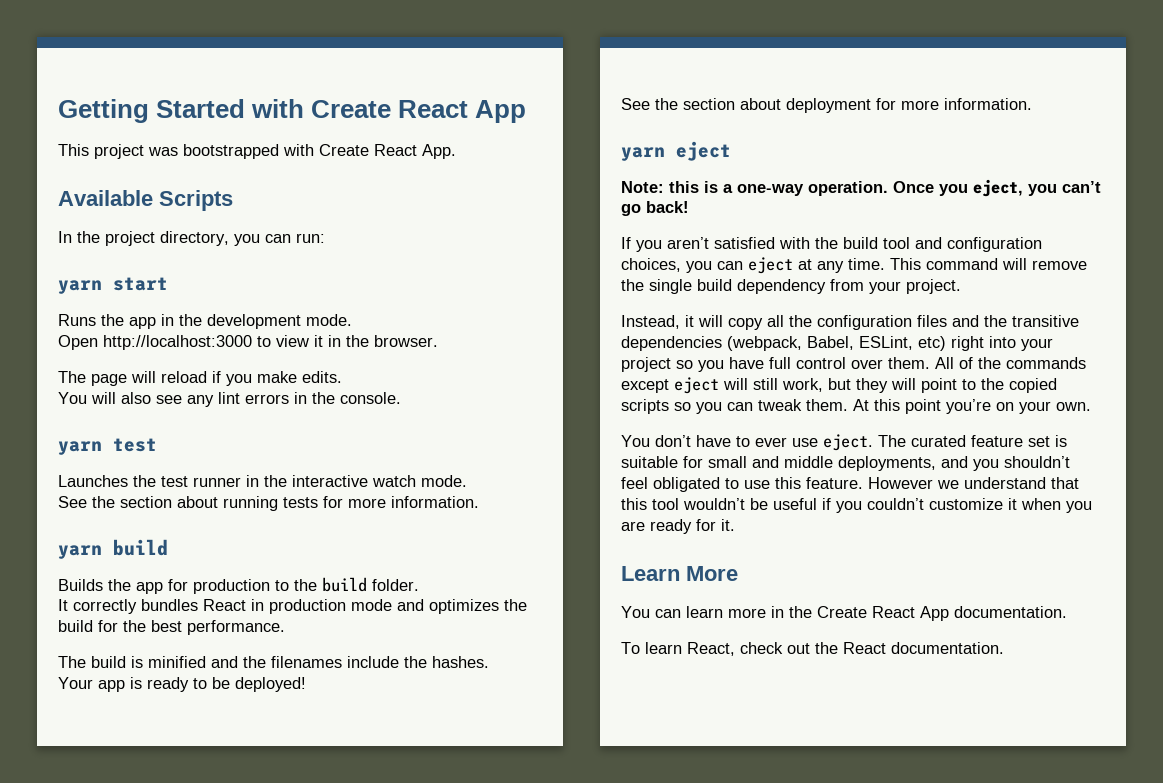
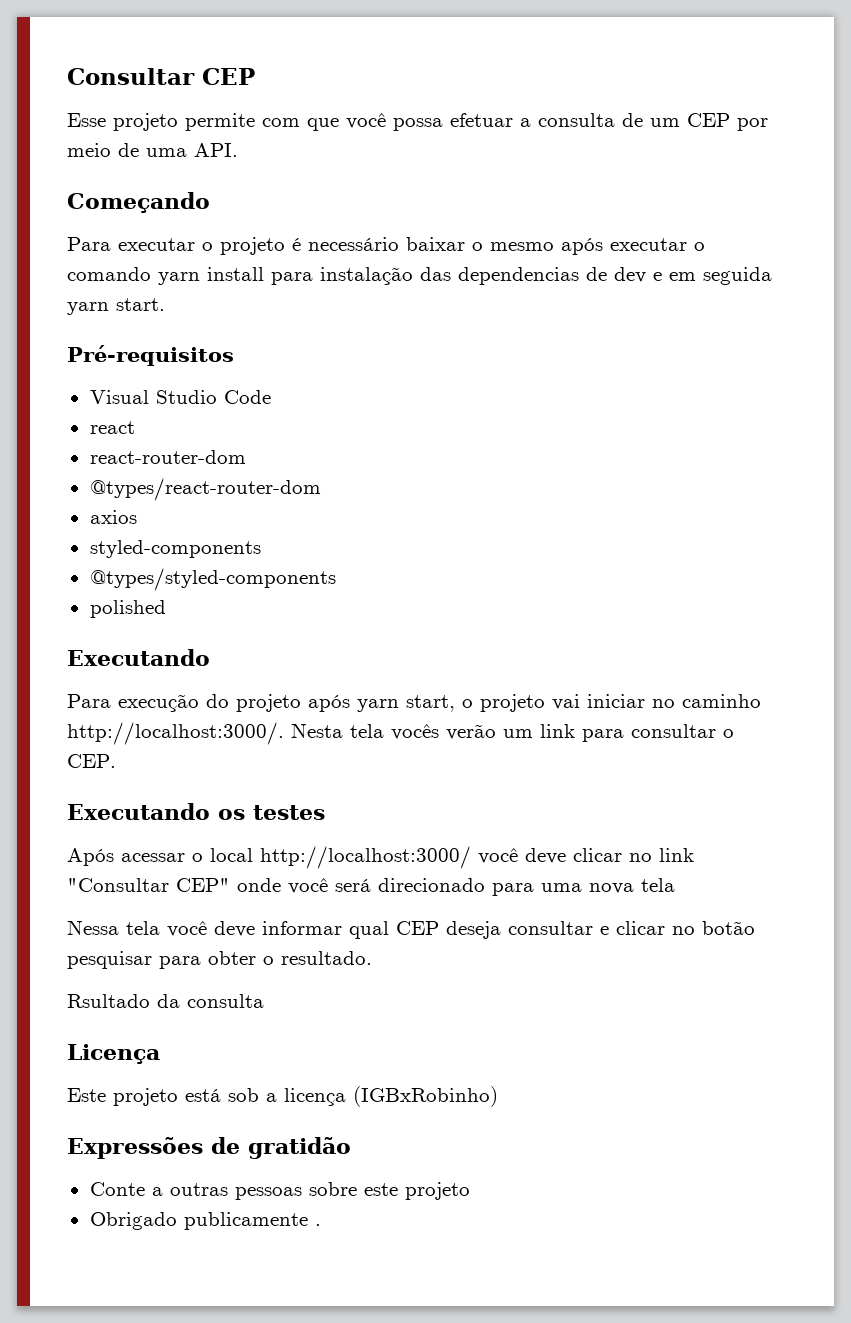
[58,99,527,123] [58,144,456,159] [58,190,233,211] [58,231,325,246] [58,277,168,294] [58,314,352,329] [58,335,438,350] [58,371,342,386] [58,392,401,407] [58,438,157,455] [58,475,467,487] [58,496,479,511] [58,539,168,559] [58,577,419,594] [58,599,527,614] [58,620,285,635] [58,656,489,668] [58,677,306,692] [621,98,1032,113] [621,141,731,161] [621,179,1101,197] [621,201,689,216] [621,237,1042,252] [621,257,1087,274] [621,279,961,294] [621,315,1079,330] [621,336,1053,351] [621,357,1086,372] [621,377,1057,394] [621,399,1091,414] [621,434,1067,451] [621,456,1070,471] [621,477,1079,492] [621,498,1092,513] [621,519,735,534] [621,566,738,581] [621,606,1067,621] [621,642,1004,656] Getting Started with Create React App // This project was bootstrapped with Create React App. // Available Scripts // In the project directory, you can run: // yarn start // Runs the app in the development mode. // Open http://localhost:3000 to view it in the browser. // The page will reload if you make edits. // You will also see any lint errors in the console. // yarn test // Launches the test runner in the interactive watch mode. // See the section about running tests for more information. // yarn build // Builds the app for production to the build folder. // It correctly bundles React in production mode and optimizes the build for the best performance. // The build is minified and the filenames include the hashes. // Your app is ready to be deployed! // See the section about deployment for more information. // yarn eject // Note: this is a one-way operation. Once you eject, you can’t go back! // If you aren’t satisfied with the build tool and configuration choices, you can eject at any time. This command will remove the single build dependency from your project. // Instead, it will copy all the configuration files and the transitive dependencies (webpack, Babel, ESLint, etc) right into your project so you have full control over them. All of the commands except eject will still work, but they will point to the copied scripts so you can tweak them. At this point you’re on your own. // You don’t have to ever use eject. The curated feature set is suitable for small and middle deployments, and you shouldn’t feel obligated to use this feature. However we understand that this tool wouldn’t be useful if you couldn’t customize it when you are ready for it. // Learn More // You can learn more in the Create React App documentation. // To learn React, check out the React documentation. -> [67,68,255,85] [67,113,768,131] [67,143,238,157] [67,192,210,213] [67,237,705,255] [67,267,772,285] [67,298,165,315] [67,345,234,366] [89,390,271,404] [89,421,135,434] [89,450,246,464] [89,478,321,501] [89,510,137,524] [89,540,261,558] [89,568,336,591] [89,600,166,618] [67,649,210,666] [67,694,761,712] [67,722,734,745] [67,754,116,768] [67,803,325,820] [67,846,694,869] [67,878,675,896] [67,920,755,939] [67,951,372,969] [67,994,264,1008] [67,1044,160,1064] [67,1086,498,1107] [67,1137,351,1159] [89,1182,470,1200] [89,1212,321,1230] Consultar CEP // Esse projeto permite com que você possa efetuar a consulta de um CEP por meio de uma API. // Começando // Para executar o projeto é necessário baixar o mesmo após executar o comando yarn install para instalação das dependencias de dev e em seguida yarn start. // Pré-requisitos // Visual Studio Code // react // react-router-dom // @types/react-router-dom // axios // styled-components // @types/styled-components // polished // Executando // Para execução do projeto após yarn start, o projeto vai iniciar no caminho http://localhost:3000/. Nesta tela vocês verão um link para consultar o CEP. // Executando os testes // Após acessar o local http://localhost:3000/ você deve clicar no link "Consultar CEP" onde você será direcionado para uma nova tela // Nessa tela você deve informar qual CEP deseja consultar e clicar no botão pesquisar para obter o resultado. // Rsultado da consulta // Licença // Este projeto está sob a licença (IGBxRobinho) // Expressões de gratidão // Conte a outras pessoas sobre este projeto // Obrigado publicamente .

